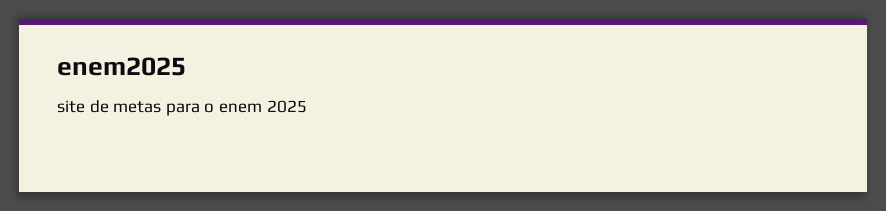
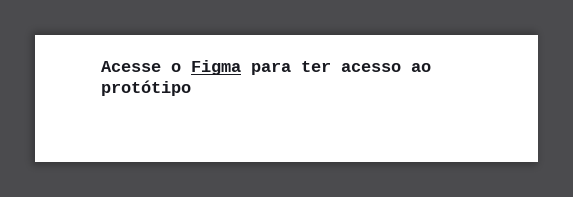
[57,57,186,76] [57,100,307,116] enem2025 // site de metas para o enem 2025 -> [101,60,431,75] [101,80,191,96] Acesse o Figma para ter acesso ao protótipo

